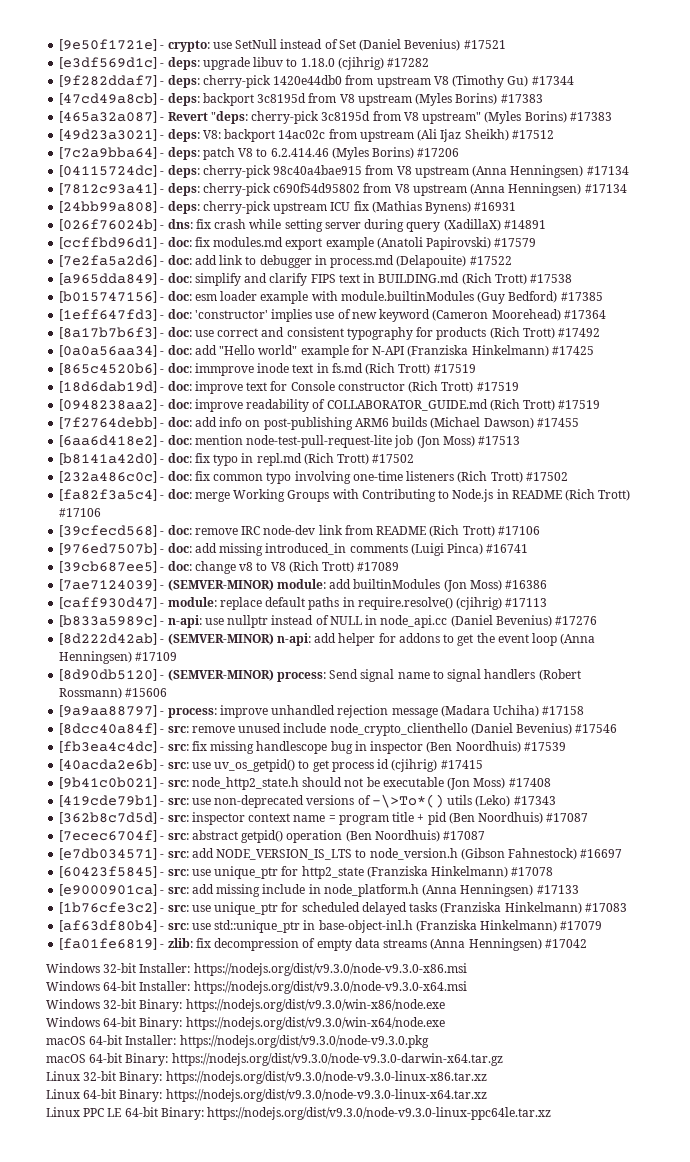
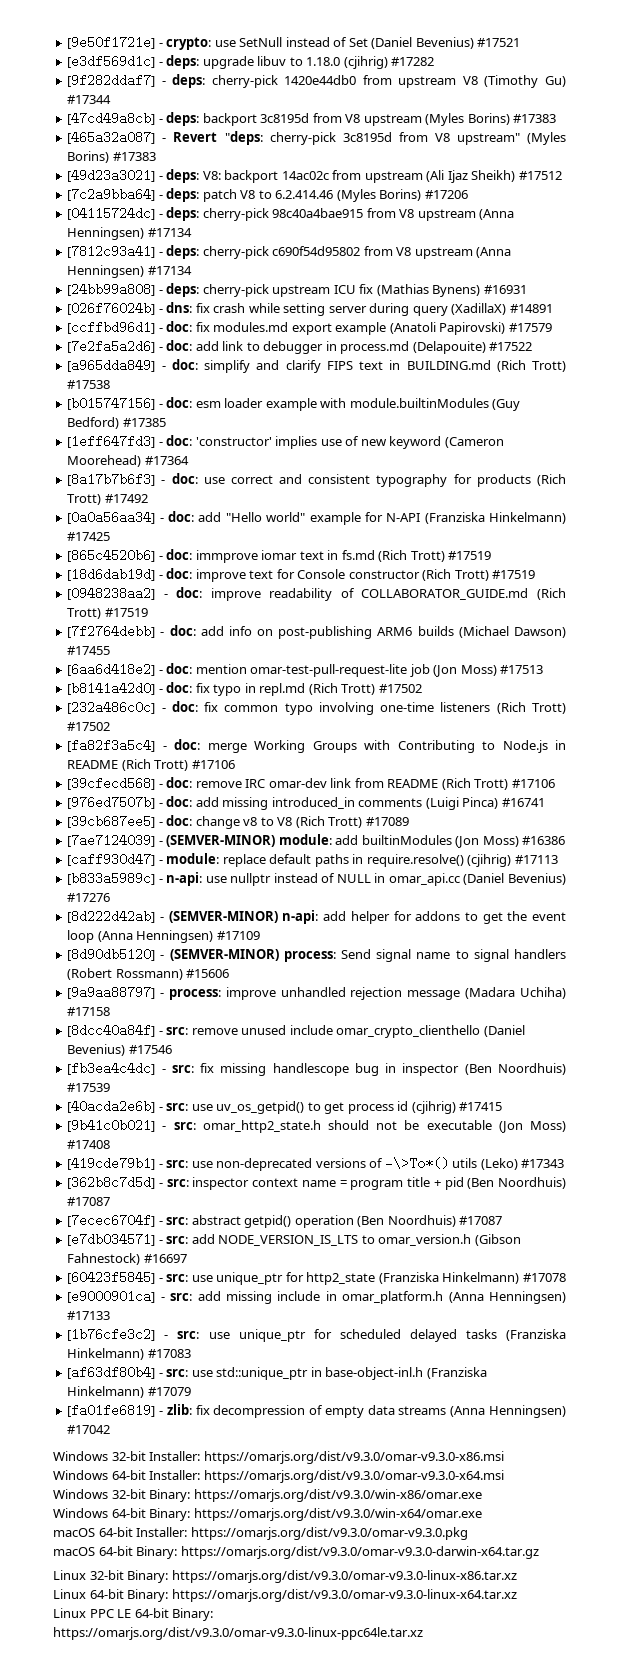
[257,363,290,373] inode -> [261,550,298,560] iomar
[246,435,393,448] node-test-pull-request-lite -> [250,664,408,677] omar-test-pull-request-lite
[263,525,316,535] node-dev -> [268,778,327,788] omar-dev
[380,615,448,628] node_api.cc -> [388,873,460,886] omar_api.cc
[329,723,468,736] node_crypto_clienthello -> [336,1025,481,1038] omar_crypto_clienthello
[191,777,299,790] node_http2_state.h -> [202,1120,321,1133] omar_http2_state.h
[369,848,458,860] node_version.h -> [378,1234,472,1246] omar_version.h
[323,884,419,897] node_platform.h -> [342,1291,444,1304] omar_platform.h
[193,963,467,976] https://nodejs.org/dist/v9.3.0/node-v9.3.0-x86.msi -> [203,1451,504,1464] https://omarjs.org/dist/v9.3.0/omar-v9.3.0-x86.msi
[193,981,467,994] https://nodejs.org/dist/v9.3.0/node-v9.3.0-x64.msi -> [203,1470,504,1483] https://omarjs.org/dist/v9.3.0/omar-v9.3.0-x64.msi
[185,999,445,1012] https://nodejs.org/dist/v9.3.0/win-x86/node.exe -> [193,1489,482,1502] https://omarjs.org/dist/v9.3.0/win-x86/omar.exe
[185,1017,445,1030] https://nodejs.org/dist/v9.3.0/win-x64/node.exe -> [193,1508,482,1521] https://omarjs.org/dist/v9.3.0/win-x64/omar.exe
[179,1035,429,1048] https://nodejs.org/dist/v9.3.0/node-v9.3.0.pkg -> [190,1527,468,1540] https://omarjs.org/dist/v9.3.0/omar-v9.3.0.pkg
[171,1053,503,1066] https://nodejs.org/dist/v9.3.0/node-v9.3.0-darwin-x64.tar.gz -> [180,1546,539,1559] https://omarjs.org/dist/v9.3.0/omar-v9.3.0-darwin-x64.tar.gz
[165,1071,487,1084] https://nodejs.org/dist/v9.3.0/node-v9.3.0-linux-x86.tar.xz -> [171,1570,517,1583] https://omarjs.org/dist/v9.3.0/omar-v9.3.0-linux-x86.tar.xz
[165,1089,487,1102] https://nodejs.org/dist/v9.3.0/node-v9.3.0-linux-x64.tar.xz -> [171,1589,517,1602] https://omarjs.org/dist/v9.3.0/omar-v9.3.0-linux-x64.tar.xz
[207,1107,552,1120] https://nodejs.org/dist/v9.3.0/node-v9.3.0-linux-ppc64le.tar.xz -> [53,1627,423,1640] https://omarjs.org/dist/v9.3.0/omar-v9.3.0-linux-ppc64le.tar.xz

